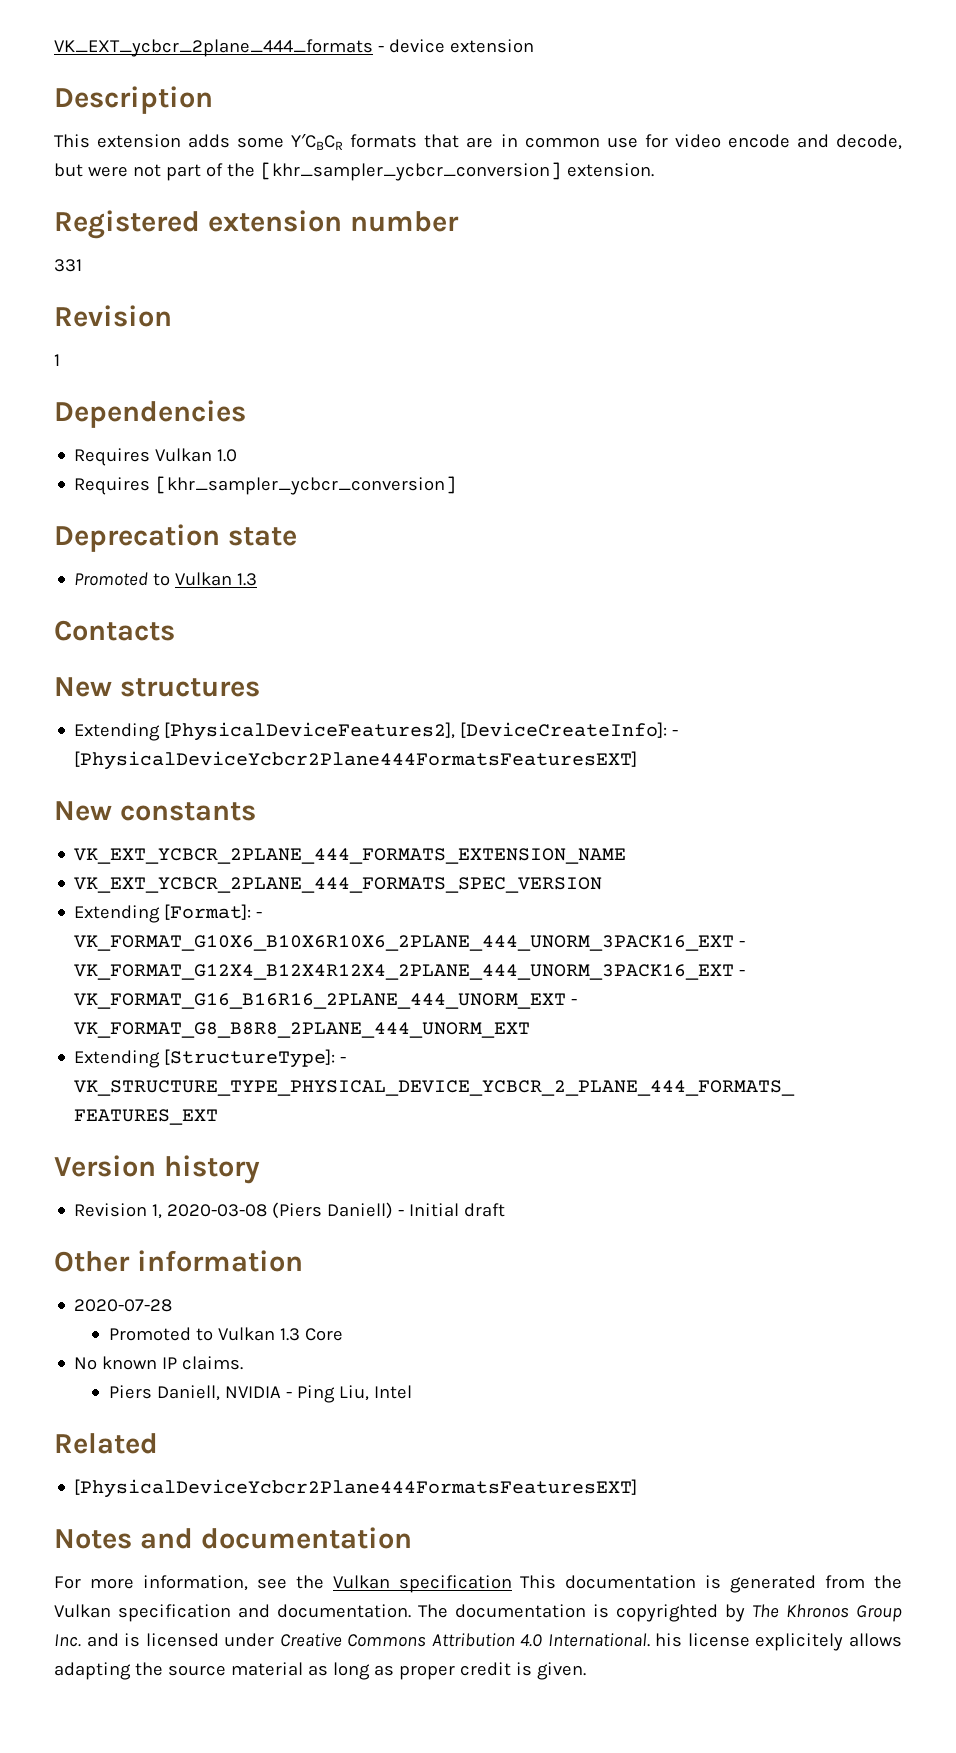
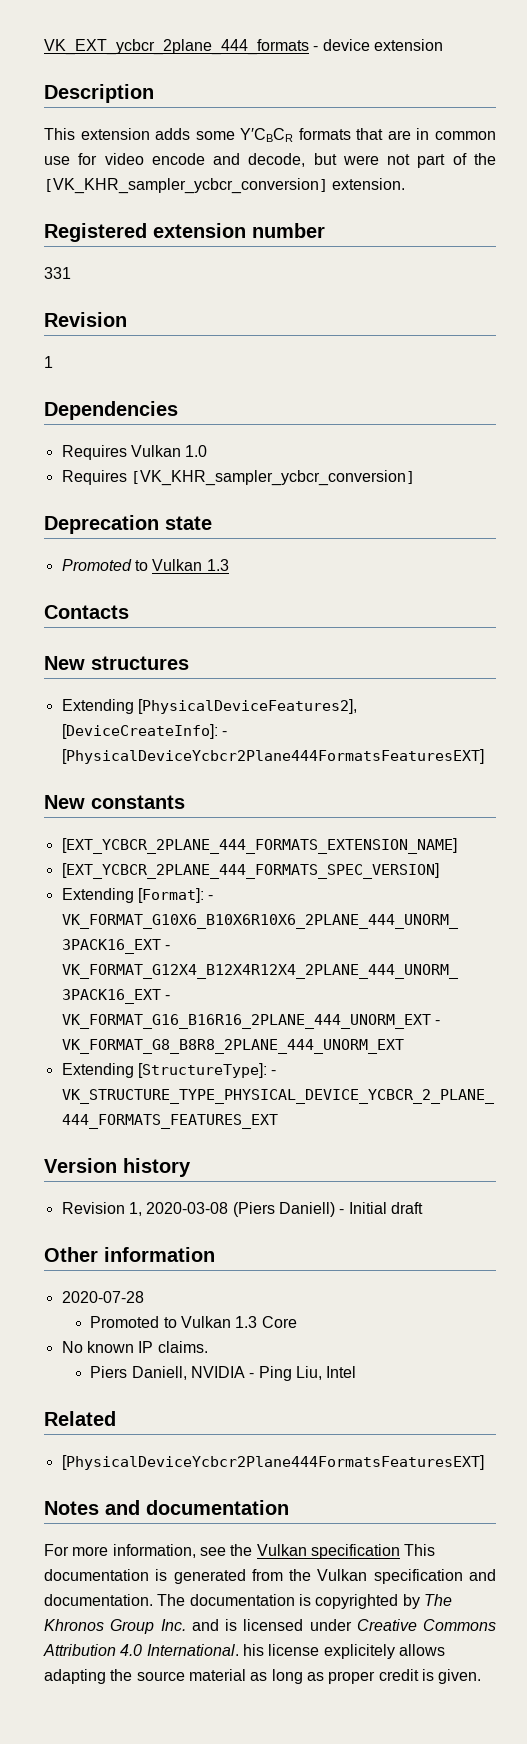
[259,162,562,181] [khr_sampler_ycbcr_conversion] -> [44,178,328,194] [VK_KHR_sampler_ycbcr_conversion]
[155,476,458,495] [khr_sampler_ycbcr_conversion] -> [130,470,415,486] [VK_KHR_sampler_ycbcr_conversion]
[74,848,627,864] [74,877,603,893] VK_EXT_YCBCR_2PLANE_444_FORMATS_EXTENSION_NAME // VK_EXT_YCBCR_2PLANE_444_FORMATS_SPEC_VERSION -> [61,838,457,854] [61,863,439,879] [EXT_YCBCR_2PLANE_444_FORMATS_EXTENSION_NAME] // [EXT_YCBCR_2PLANE_444_FORMATS_SPEC_VERSION]

